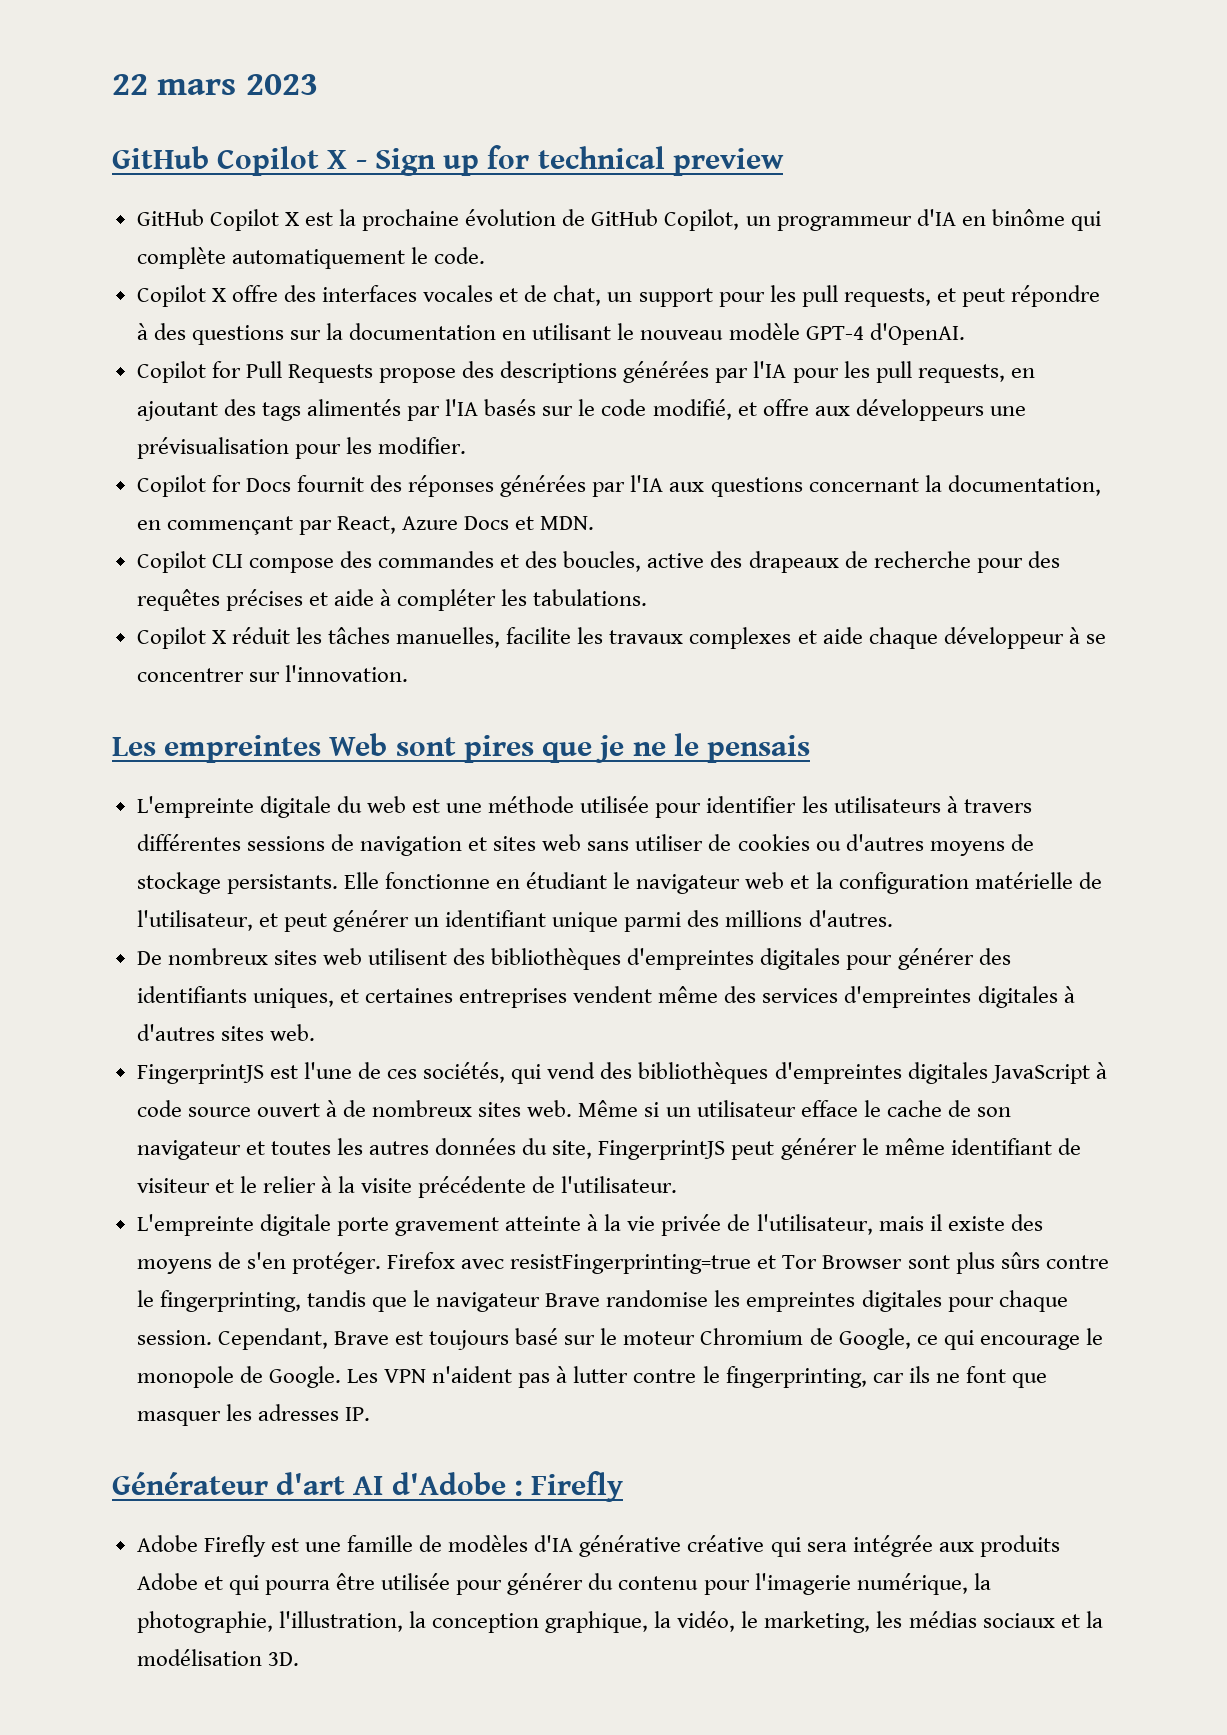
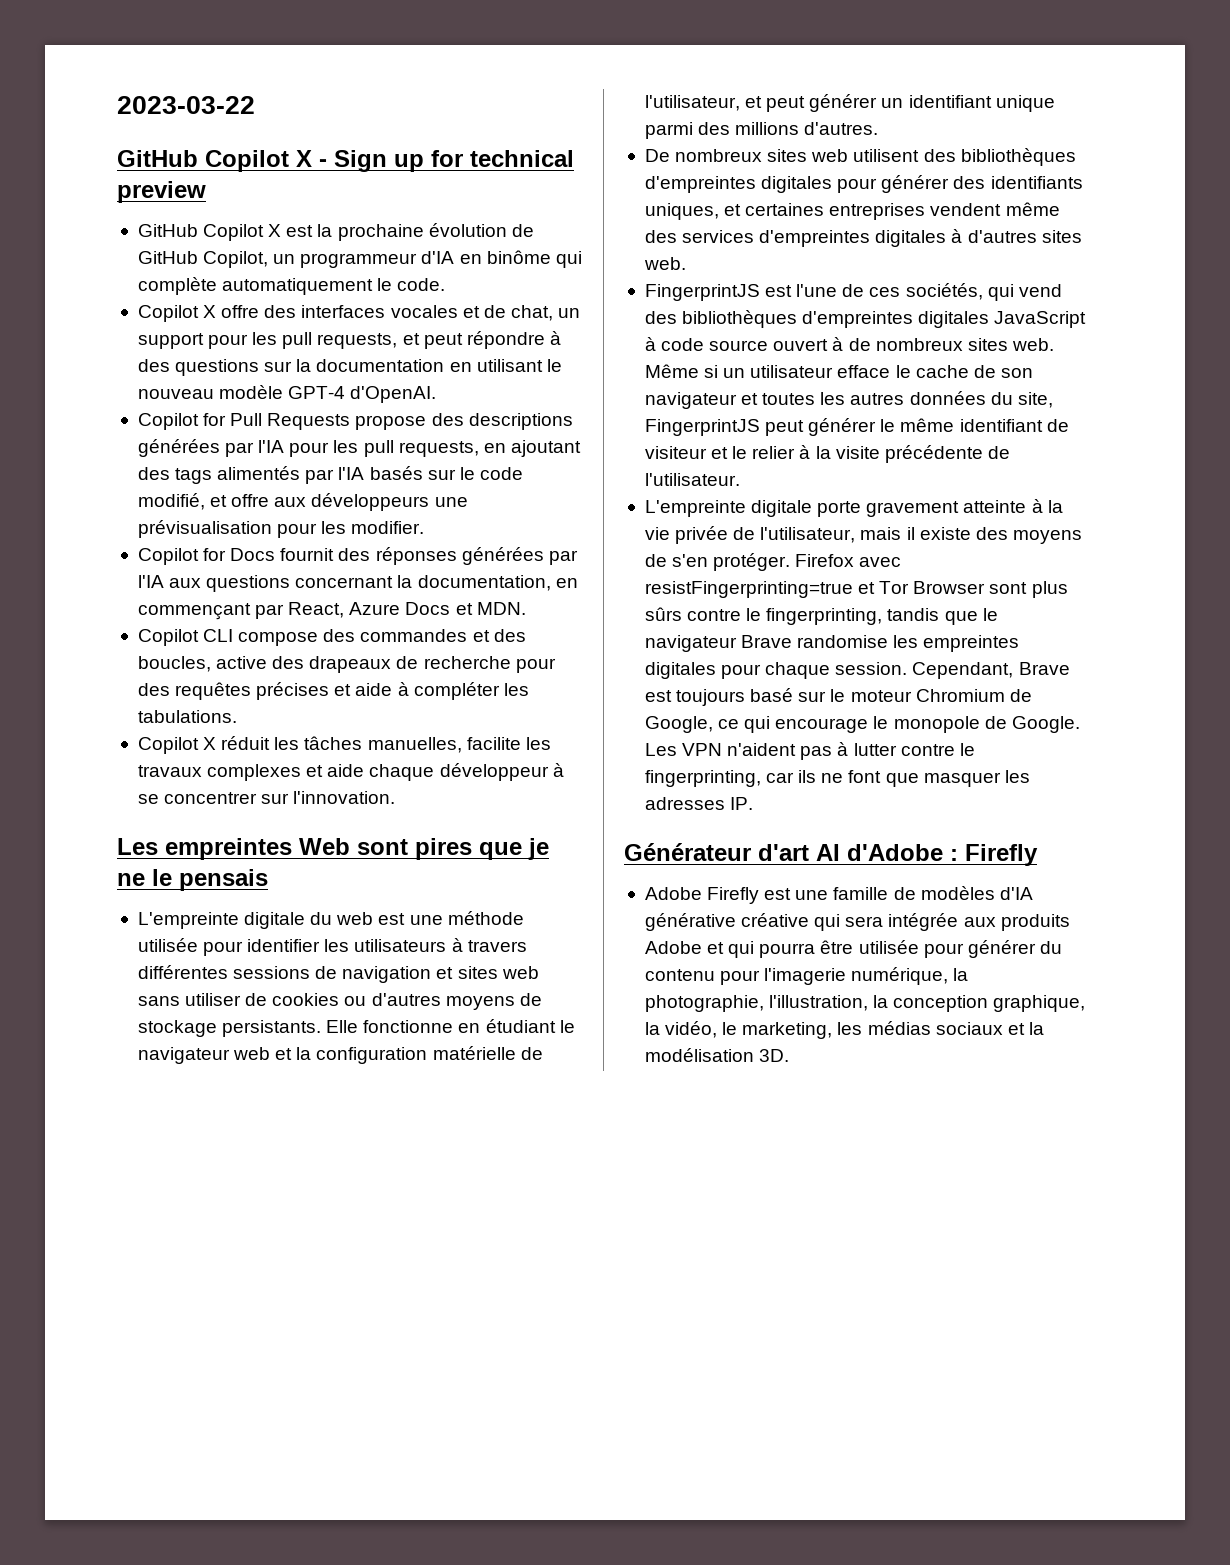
[112,74,318,95] 22 mars 2023 -> [117,96,255,114] 2023-03-22

